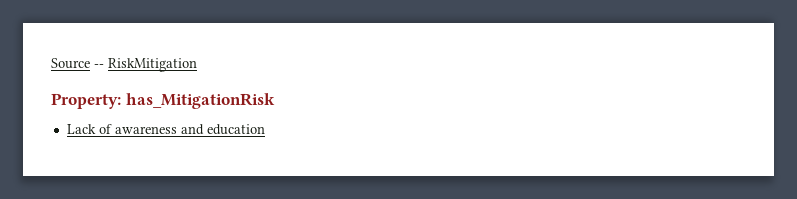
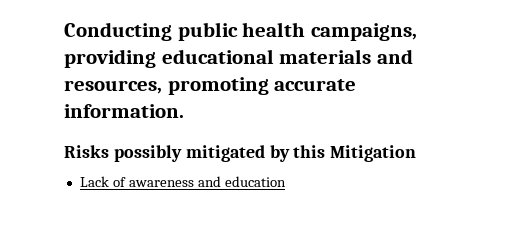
[51,58,197,72] [51,93,275,109] Source -- RiskMitigation // Property: has_MitigationRisk -> [64,22,417,41] [64,49,413,68] [64,77,357,95] [64,104,184,118] [64,145,417,162] Conducting public health campaigns, providing educational materials and resources, promoting accurate information. // Risks possibly mitigated by this Mitigation

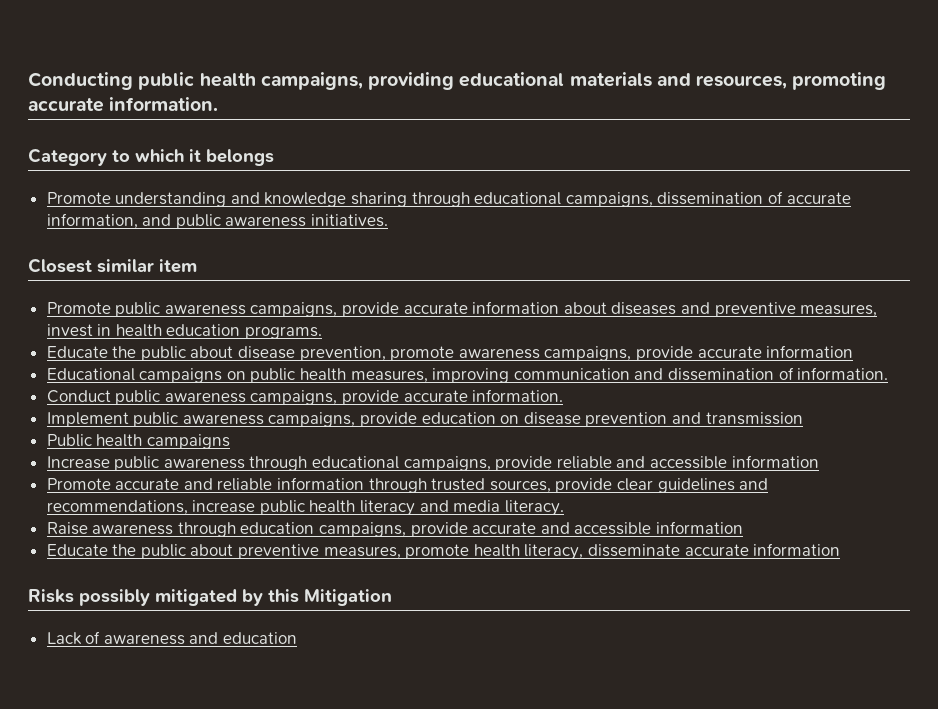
(184, 111) none -> [28,148,274,166] [46,191,851,207] [46,213,389,229] [28,258,197,273] [46,301,878,317] [46,324,323,339] [46,345,854,361] [46,367,889,383] [46,389,564,405] [46,412,803,427] [46,434,230,449] [46,455,819,471] [46,477,769,493] [46,500,564,516] [46,521,744,537] [46,543,841,560] // Category to which it belongs // Promote understanding and knowledge sharing through educational campaigns, dissemination of accurate information, and public awareness initiatives. // Closest similar item // Promote public awareness campaigns, provide accurate information about diseases and preventive measures, invest in health education programs. // Educate the public about disease prevention, promote awareness campaigns, provide accurate information // Educational campaigns on public health measures, improving communication and dissemination of information. // Conduct public awareness campaigns, provide accurate information. // Implement public awareness campaigns, provide education on disease prevention and transmission // Public health campaigns // Increase public awareness through educational campaigns, provide reliable and accessible information // Promote accurate and reliable information through trusted sources, provide clear guidelines and recommendations, increase public health literacy and media literacy. // Raise awareness through education campaigns, provide accurate and accessible information // Educate the public about preventive measures, promote health literacy, disseminate accurate information

